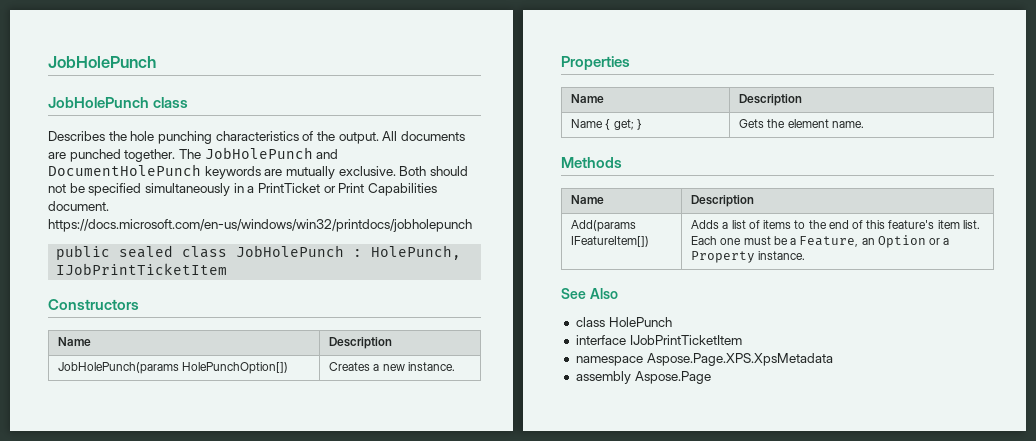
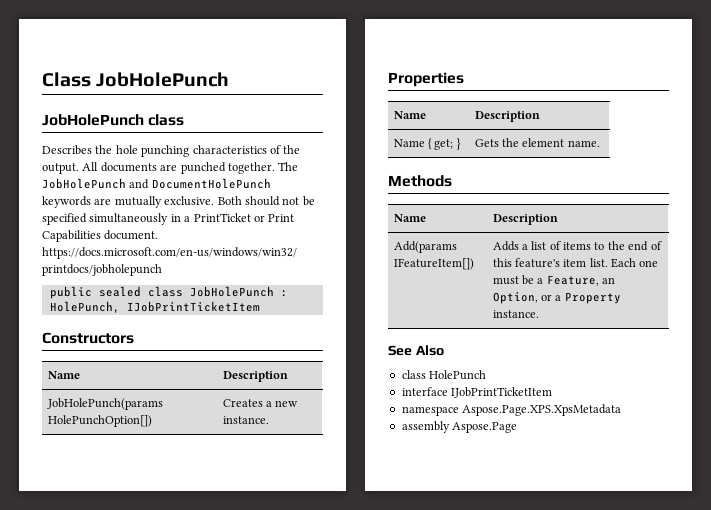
(48, 62) none -> [42,72,91,87] Class
[877,235,926,248] Option -> [492,292,538,304] Option,

